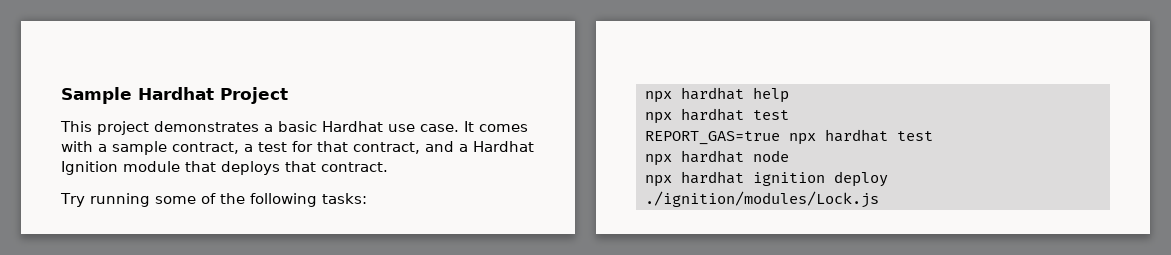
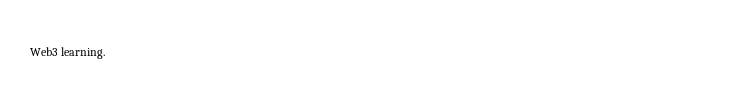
[61,87,288,104] [60,121,528,135] [61,141,534,155] [61,161,388,175] [60,193,367,207] [644,87,789,103] [644,108,789,124] [644,129,933,145] [644,150,789,166] [644,171,888,187] [644,191,879,208] Sample Hardhat Project // This project demonstrates a basic Hardhat use case. It comes with a sample contract, a test for that contract, and a Hardhat Ignition module that deploys that contract. // Try running some of the following tasks: // npx hardhat help // npx hardhat test // REPORT_GAS=true npx hardhat test // npx hardhat node // npx hardhat ignition deploy ./ignition/modules/Lock.js -> [30,47,106,59] Web3 learning.

